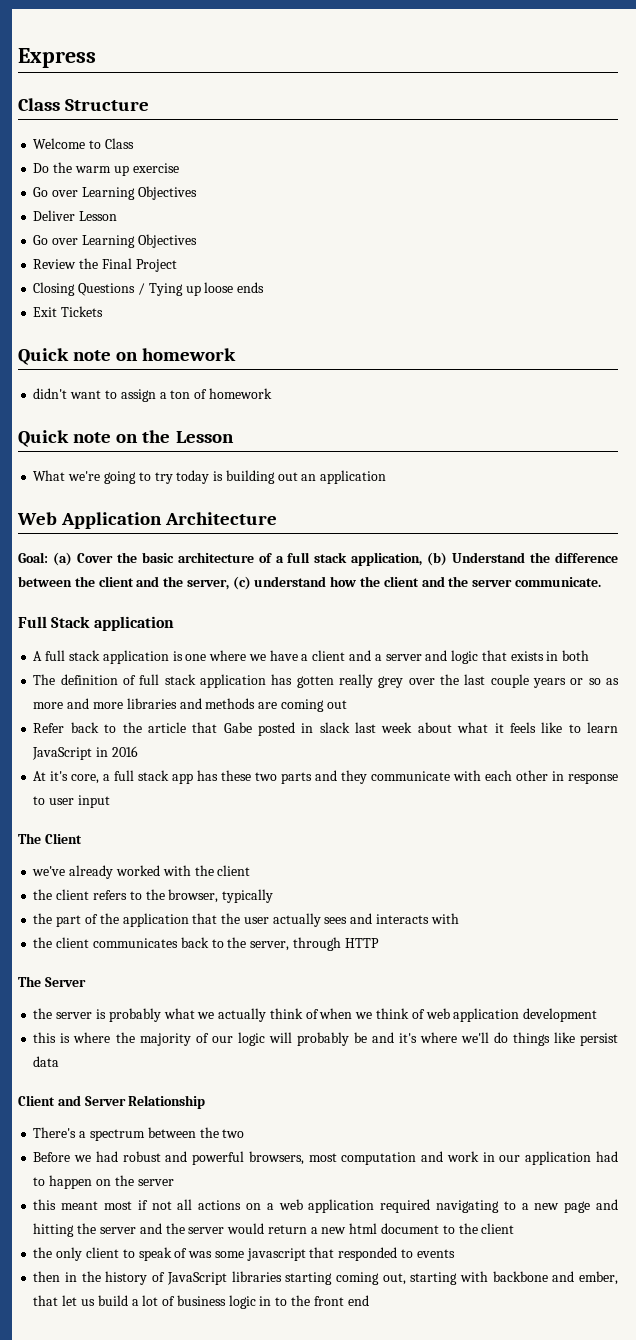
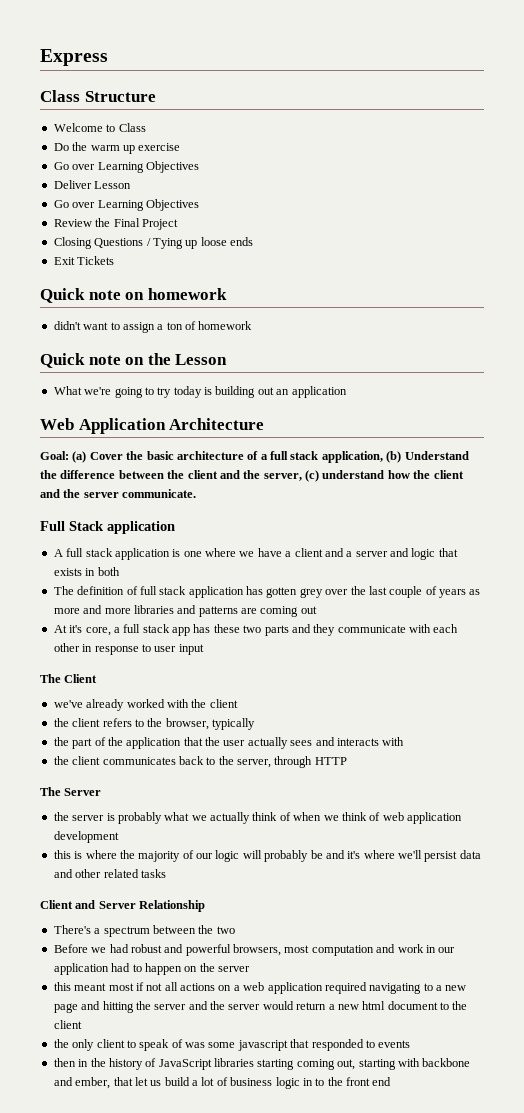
[339,674,374,688] really -> (298, 592) none
[533,678,601,688] years or so -> [425,586,466,598] of years
[205,698,256,709] methods -> [198,606,238,617] patterns
[33,722,619,736] [32,746,138,760] // Refer back to the article that Gabe posted in slack last week about what it feels like to learn JavaScript in 2016 -> (317, 610) none
[493,1032,575,1046] do things like -> (422, 854) none
(60, 1061) none -> [53,869,166,878] and other related tasks

